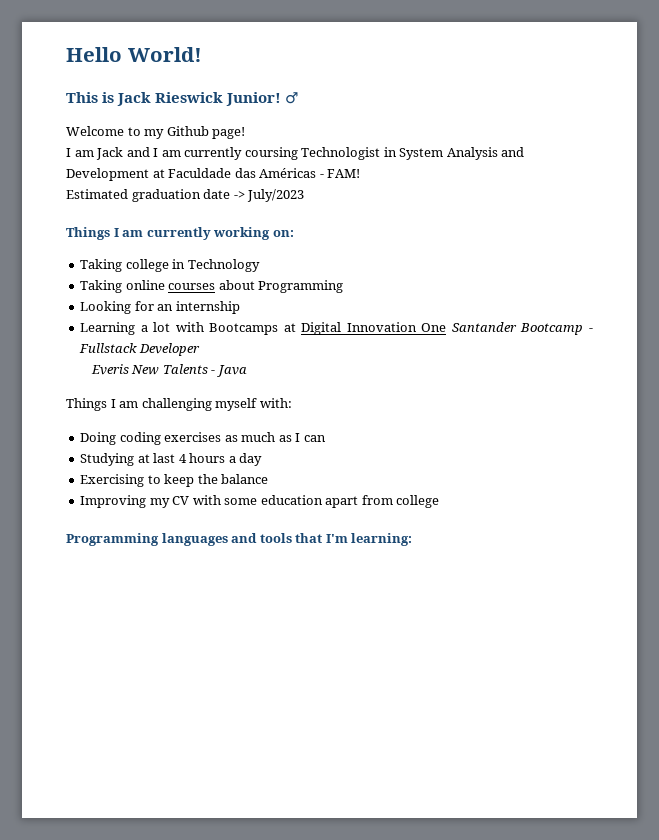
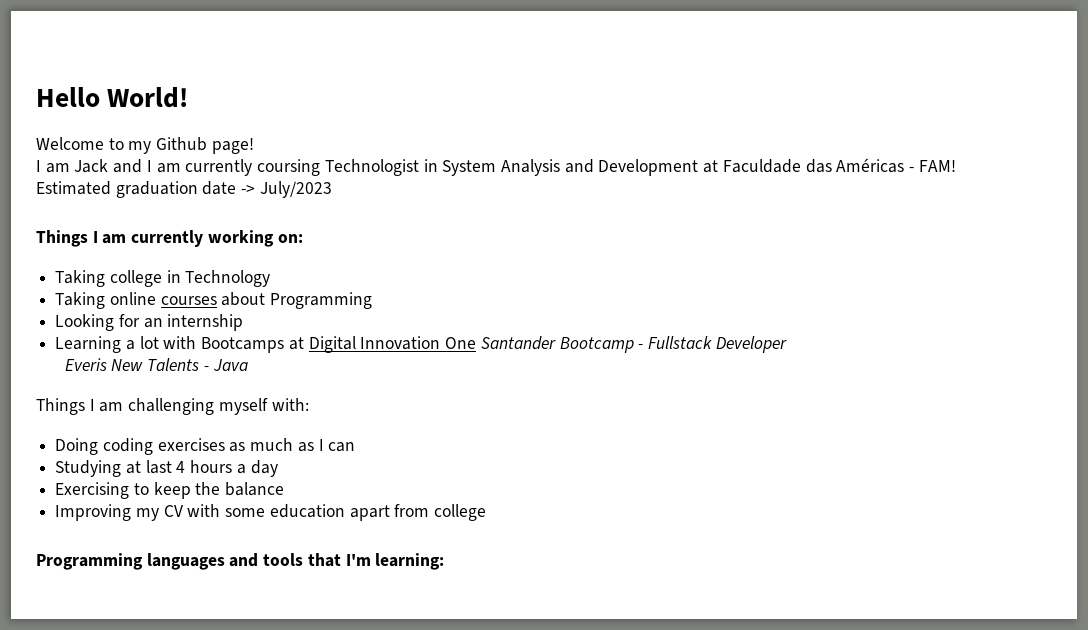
[66,92,299,106] // This is Jack Rieswick Junior! ♂ -> (189, 97) none

